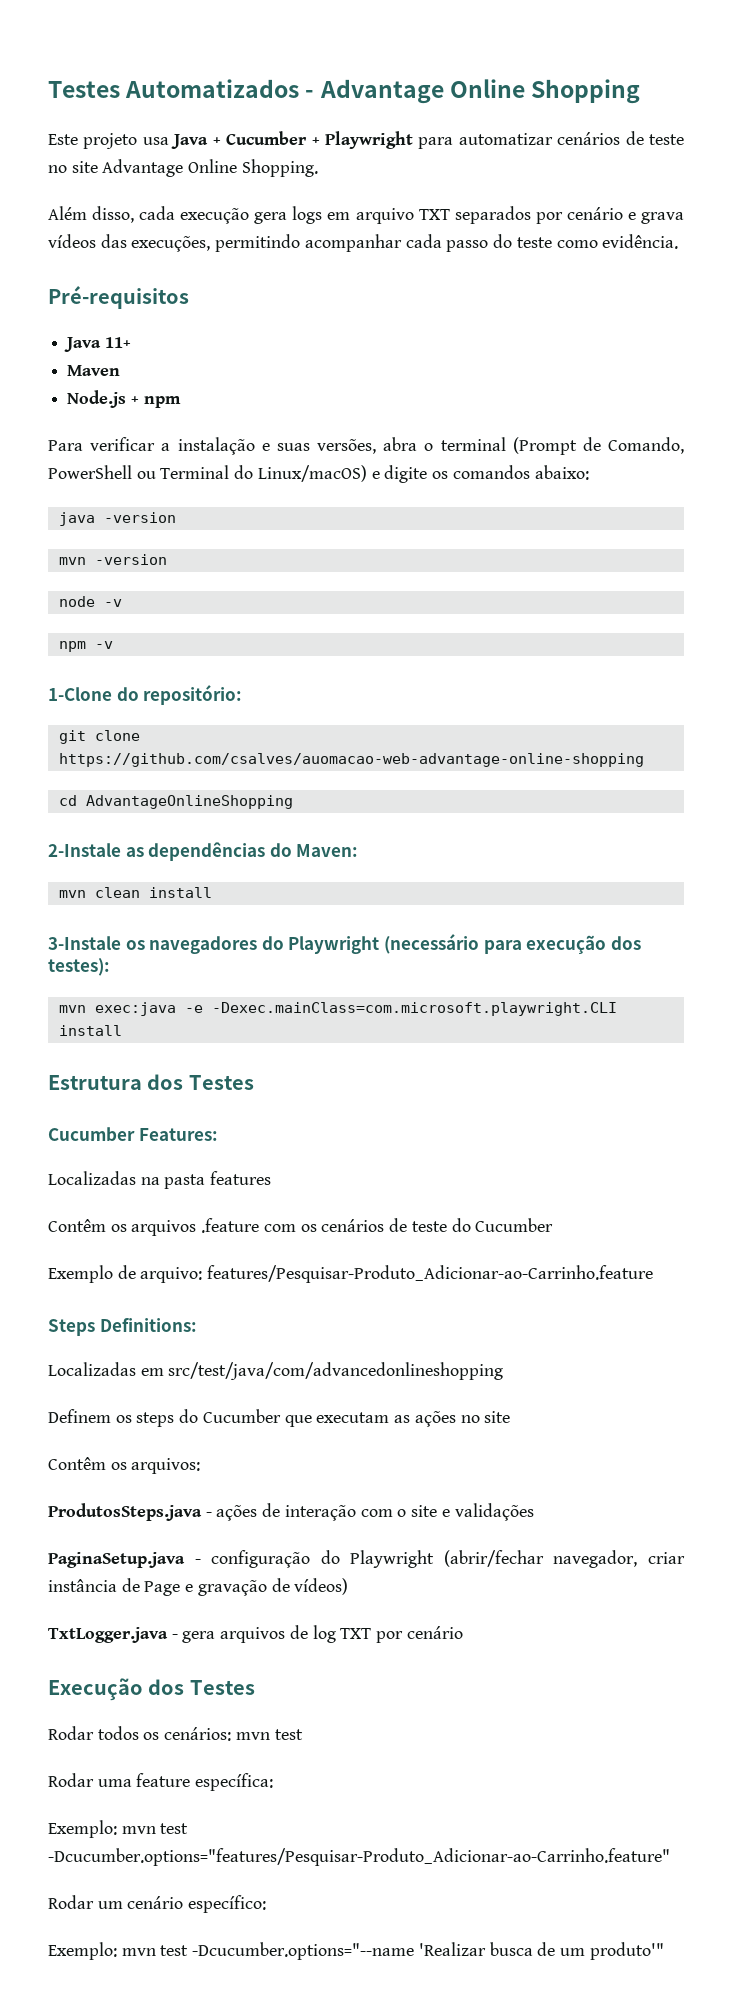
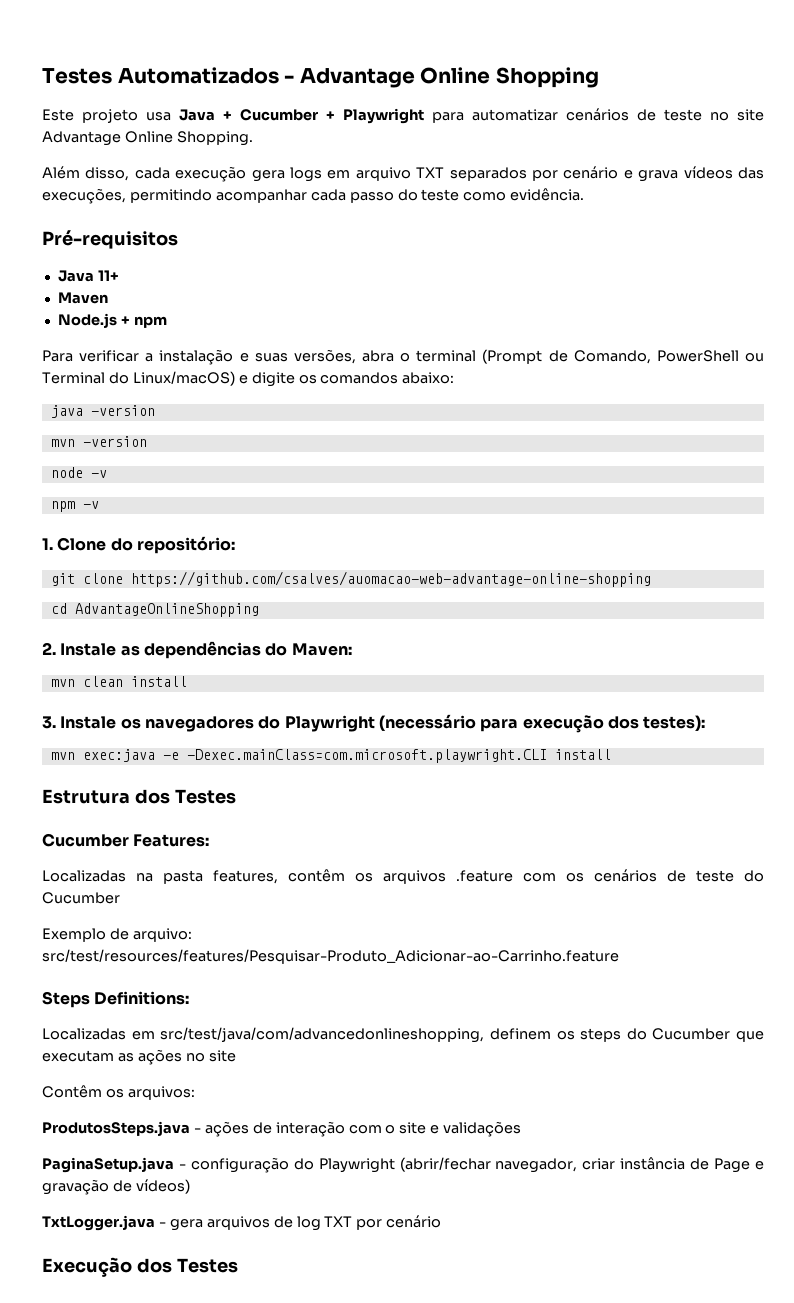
[48,687,112,701] 1-Clone -> [42,537,107,551] 1. Clone
[48,843,121,857] 2-Instale -> [42,642,117,656] 2. Instale
[48,936,121,950] 3-Instale -> [42,716,117,729] 3. Instale
[210,1171,272,1185] [48,1219,106,1232] features // Contêm -> [213,869,345,884] features, contêm
[207,1265,654,1283] features/Pesquisar-Produto_Adicionar-ao-Carrinho.feature -> [42,949,619,964] src/test/resources/features/Pesquisar-Produto_Adicionar-ao-Carrinho.feature
[168,1362,504,1380] [48,1409,111,1423] src/test/java/com/advancedonlineshopping // Definem -> [160,1027,551,1043] src/test/java/com/advancedonlineshopping, definem
[48,1726,303,1741] [48,1773,274,1791] [48,1820,189,1838] [48,1848,670,1866] [48,1895,267,1913] [48,1942,664,1960] // Rodar todos os cenários: mvn test // Rodar uma feature específica: // Exemplo: mvn test -Dcucumber.options="features/Pesquisar-Produto_Adicionar-ao-Carrinho.feature" // Rodar um cenário específico: // Exemplo: mvn test -Dcucumber.options="--name 'Realizar busca de um produto'" -> (238, 1265) none

